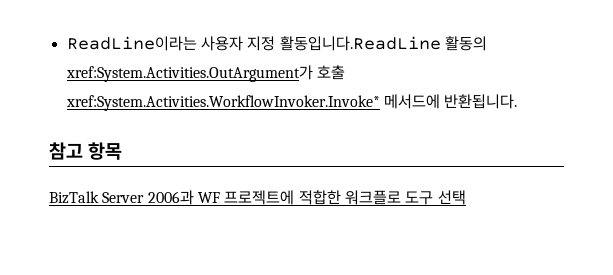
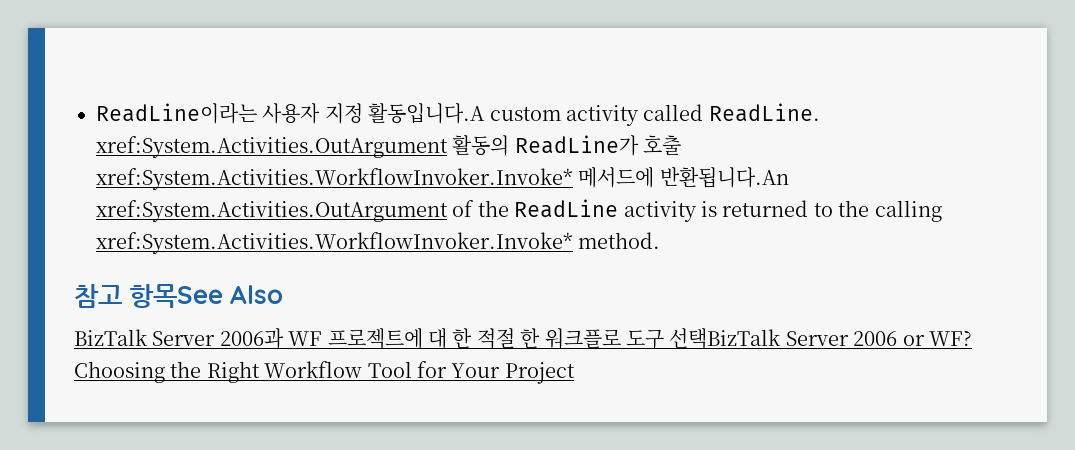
[279,36,487,51] [65,65,345,82] [65,94,518,111] 활동입니다.ReadLine 활동의 xref:System.Activities.OutArgument가 호출 xref:System.Activities.WorkflowInvoker.Invoke* 메서드에 반환됩니다. -> [368,103,820,126] [96,135,682,158] [96,167,789,190] [96,199,942,222] [96,232,661,254] 활동입니다.A custom activity called ReadLine. xref:System.Activities.OutArgument 활동의 ReadLine가 호출 xref:System.Activities.WorkflowInvoker.Invoke* 메서드에 반환됩니다.An xref:System.Activities.OutArgument of the ReadLine activity is returned to the calling xref:System.Activities.WorkflowInvoker.Invoke* method.
[88,142,123,160] 항목 -> [129,284,284,308] 항목See Also
[298,190,466,205] 적합한 워크플로 도구 선택 -> [428,328,972,349] [74,361,575,384] 대 한 적절 한 워크플로 도구 선택BizTalk Server 2006 or WF? Choosing the Right Workflow Tool for Your Project

